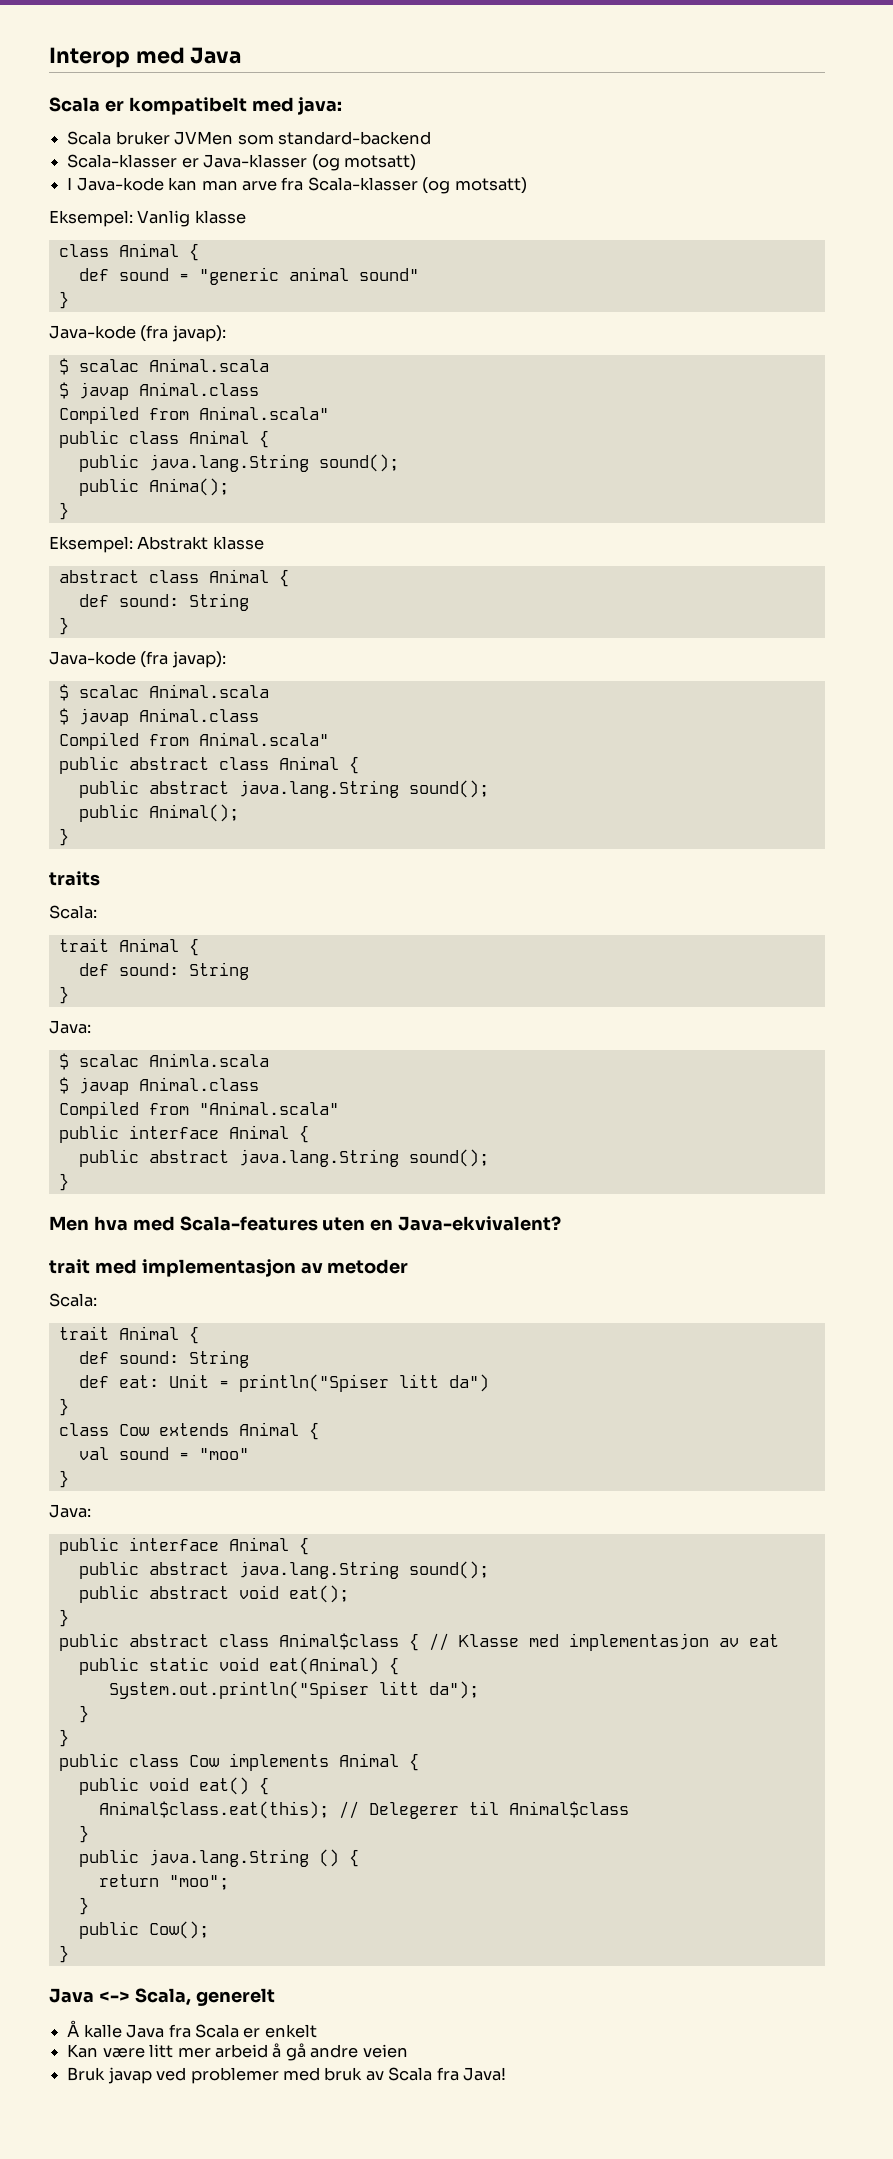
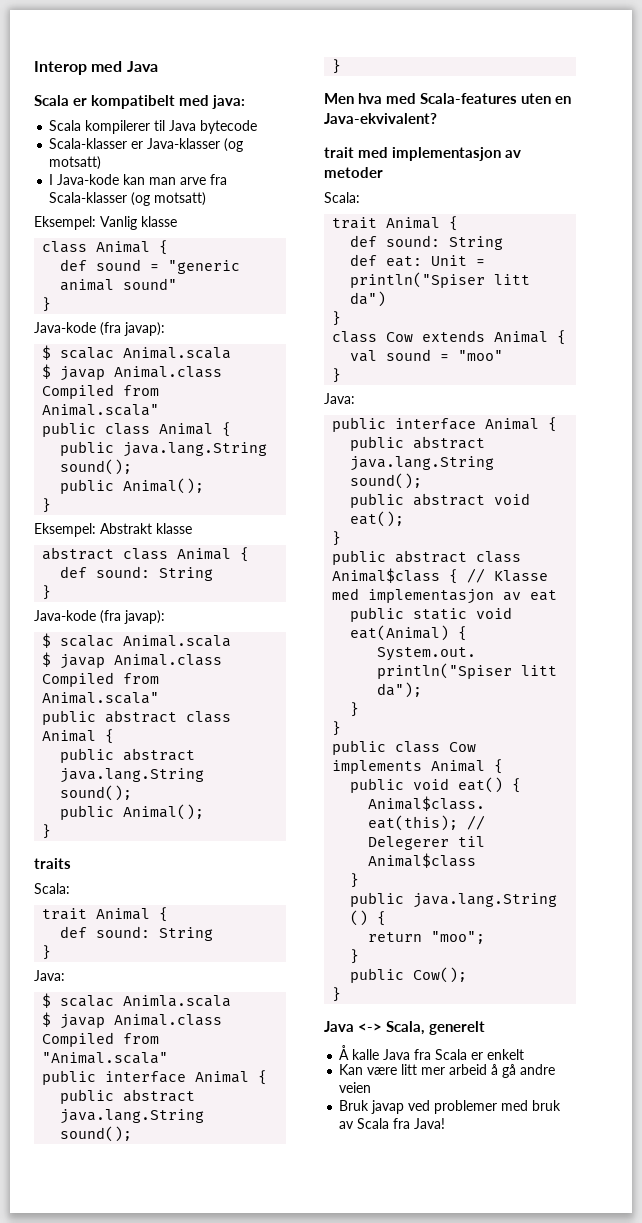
[115,131,431,145] bruker JVMen som standard-backend -> [85,120,258,134] kompilerer til Java bytecode
[148,478,229,496] Anima(); -> [123,478,205,494] Animal();

